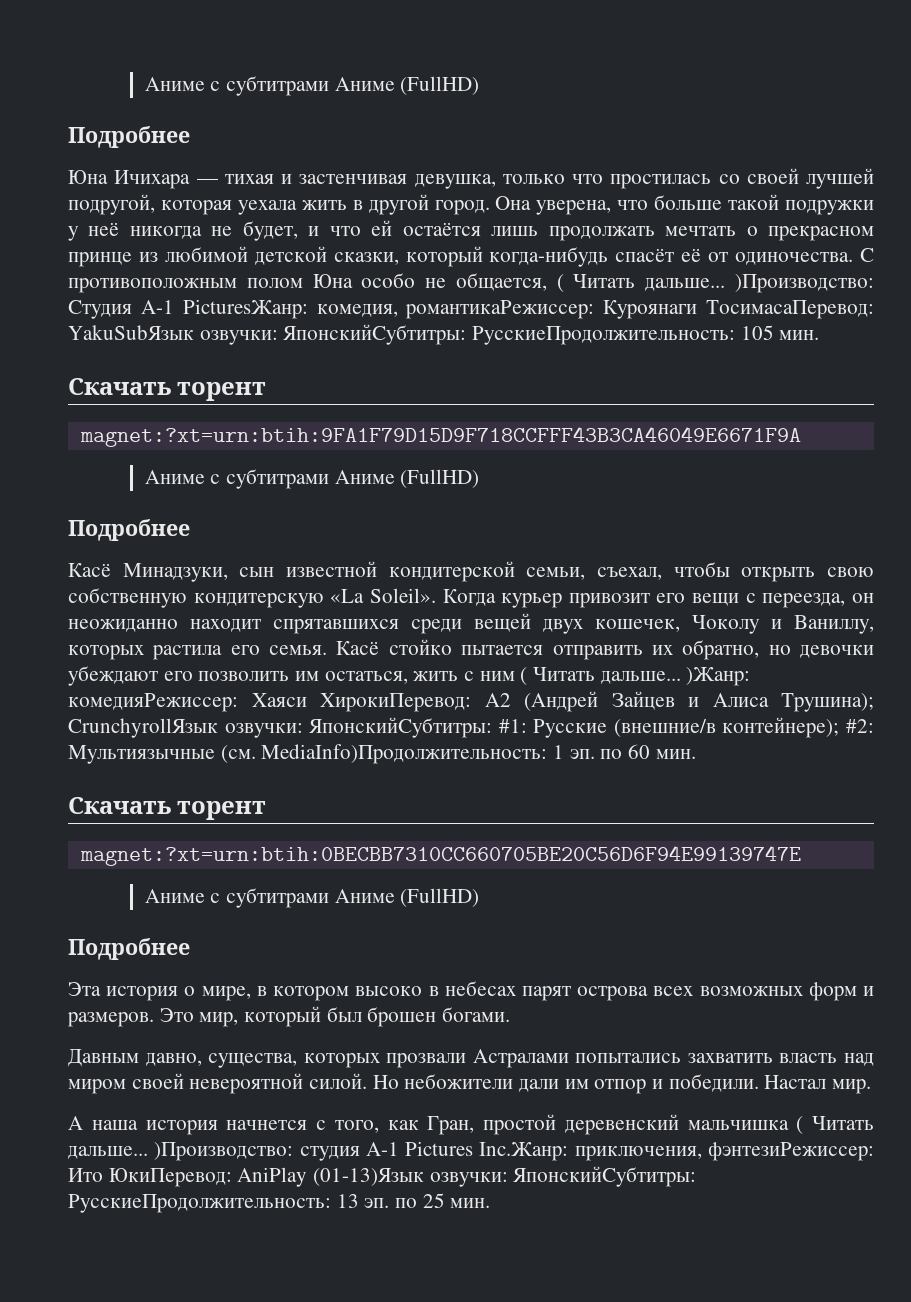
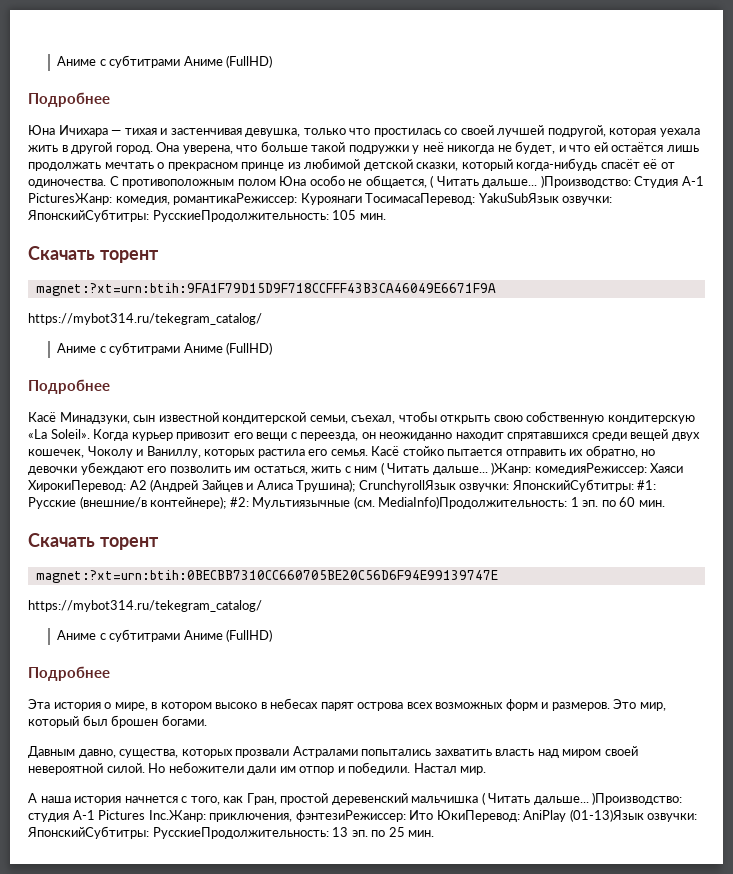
(801, 436) none -> [28,313,262,325] // https://mybot314.ru/tekegram_catalog/
(801, 855) none -> [28,600,262,612] // https://mybot314.ru/tekegram_catalog/

